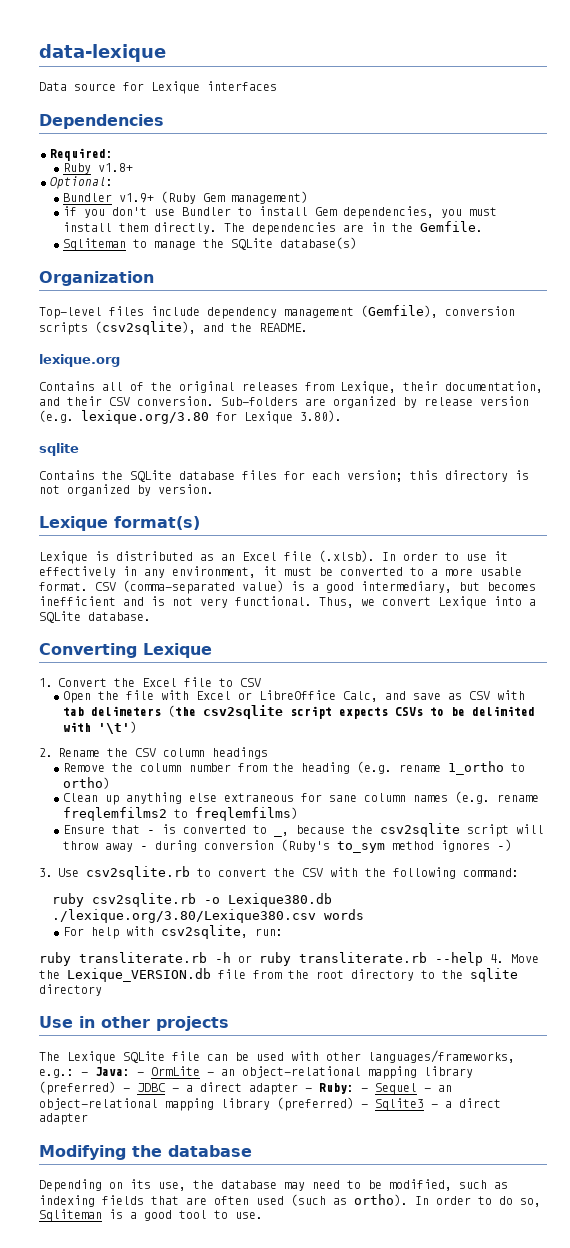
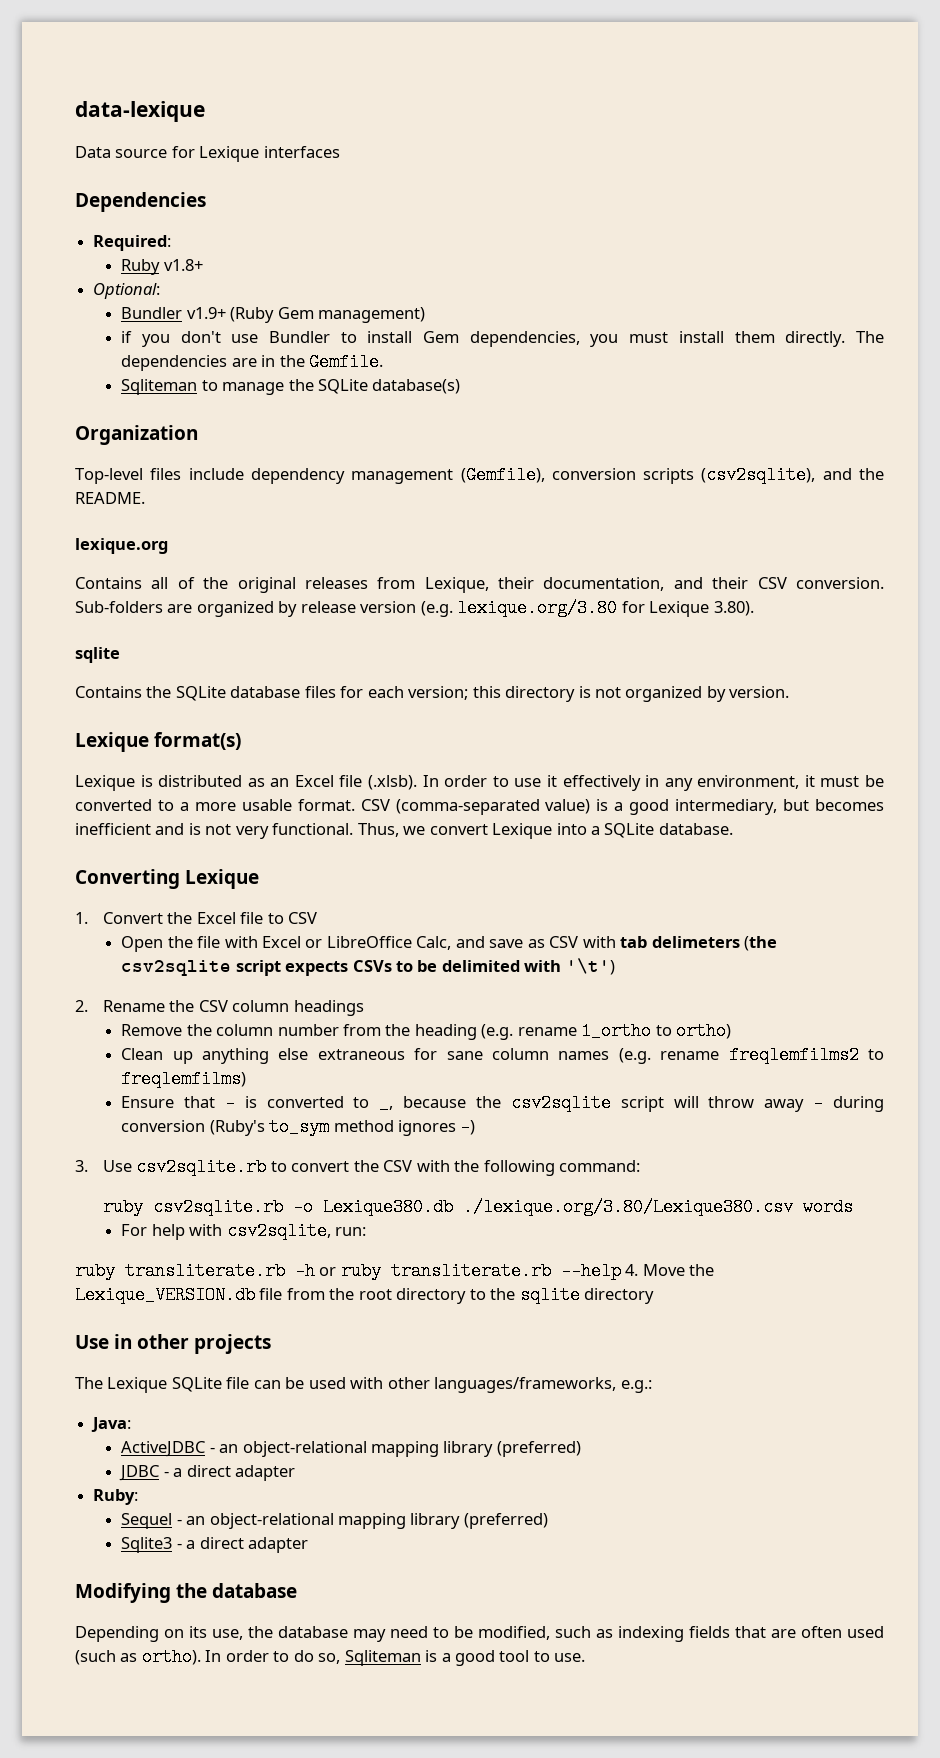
[81,1072,88,1076] - -> (652, 1386) //
[137,1066,473,1079] [39,1081,130,1095] - OrmLite - an object-relational mapping library (preferred) - -> [121,1441,581,1457] // ActiveJDBC - an object-relational mapping library (preferred) //
[305,1088,312,1092] - -> (295, 1473) //
[361,1088,368,1092] - -> (139, 1497) //
[361,1104,368,1108] - -> (548, 1521) //

